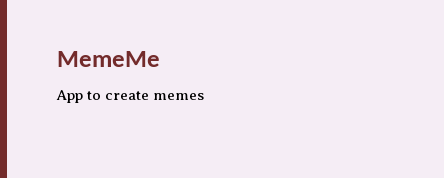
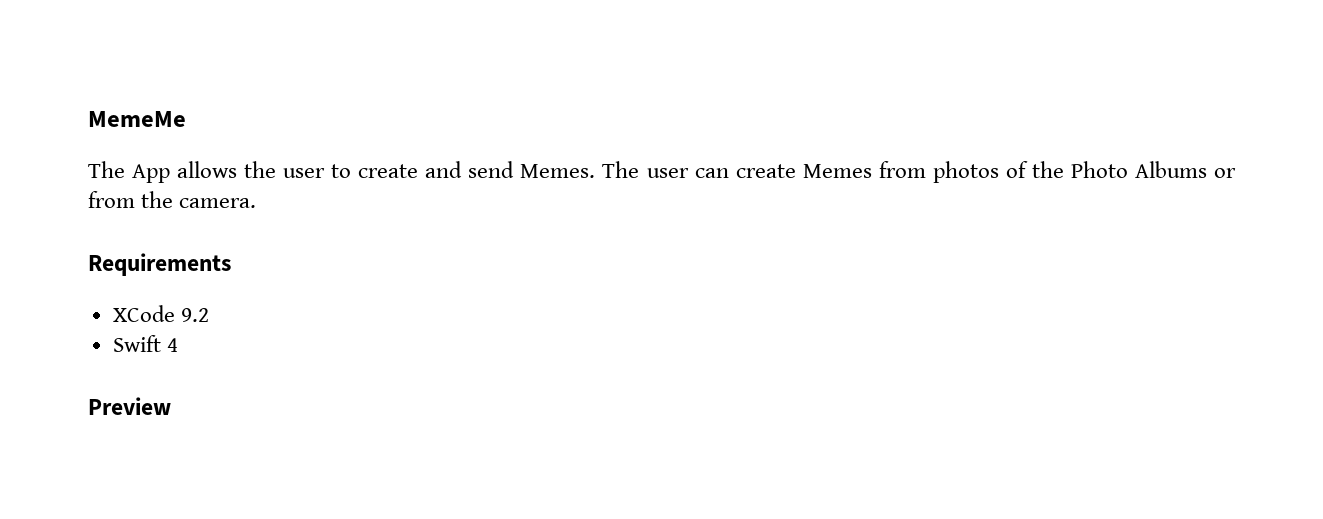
[56,90,205,103] App to create memes -> [88,161,1236,183] [88,191,257,208] [88,253,231,276] [112,305,209,322] [112,335,178,352] [88,397,171,415] The App allows the user to create and send Memes. The user can create Memes from photos of the Photo Albums or from the camera. // Requirements // XCode 9.2 // Swift 4 // Preview

